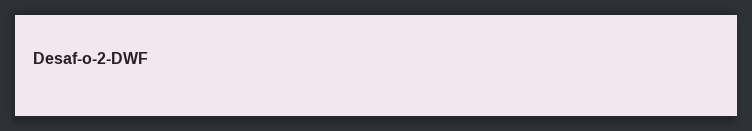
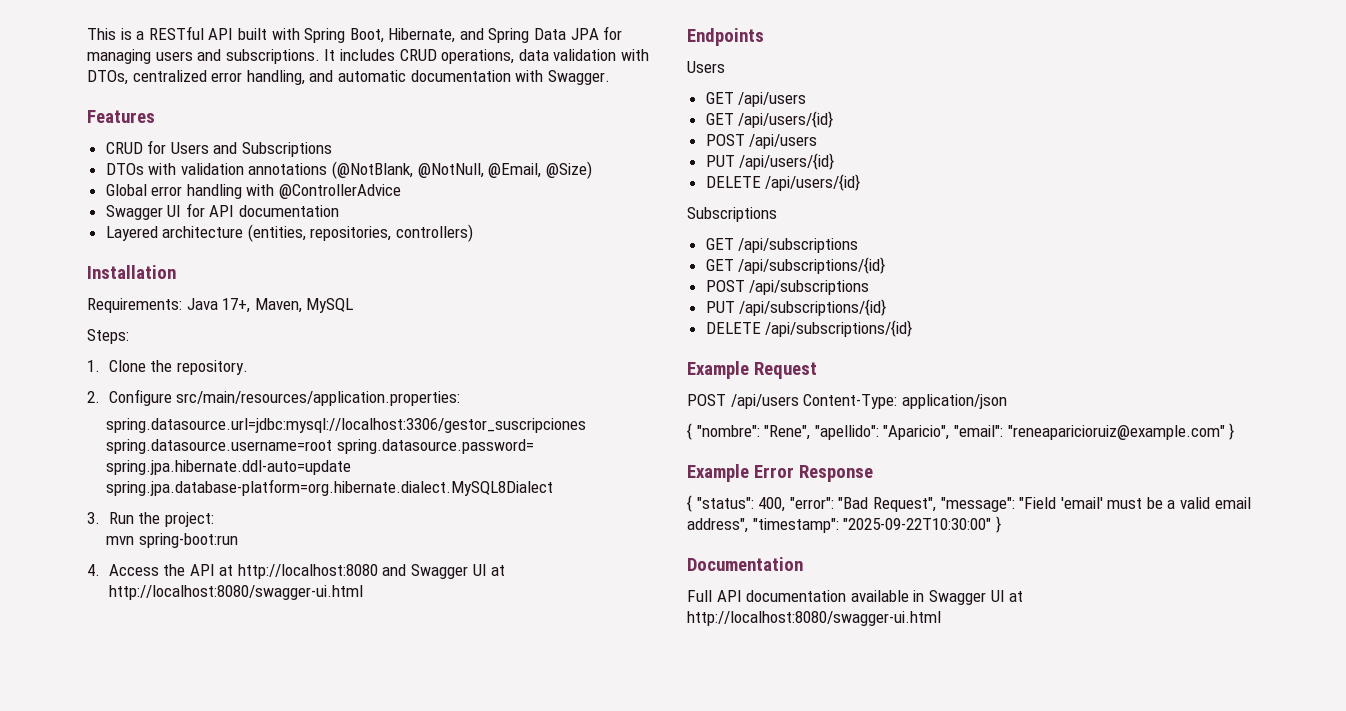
[33,52,148,64] Desaf-o-2-DWF -> [87,26,623,43] [87,49,649,64] [87,70,610,85] [87,110,155,123] [105,140,333,157] [105,161,592,179] [105,184,402,199] [105,203,340,220] [105,224,474,242] [87,265,176,279] [87,298,354,313] [87,329,129,344] [87,360,248,375] [87,389,461,406] [106,418,587,433] [106,439,534,454] [106,460,352,475] [106,479,554,496] [87,512,214,527] [106,533,238,548] [87,564,506,579] [108,585,363,600] [687,28,764,46] [687,61,725,73] [705,92,807,107] [705,111,834,128] [705,134,818,149] [705,153,835,170] [705,174,861,191] [687,207,777,222] [705,238,859,253] [705,257,886,274] [705,280,870,295] [705,299,887,316] [705,320,913,337] [687,361,817,379] [687,394,1007,409] [687,423,1235,440] [687,464,873,482] [687,495,1251,512] [687,516,1001,533] [687,557,803,571] [687,590,1024,605] [687,611,941,626] This is a RESTful API built with Spring Boot, Hibernate, and Spring Data JPA for managing users and subscriptions. It includes CRUD operations, data validation with DTOs, centralized error handling, and automatic documentation with Swagger. // Features // CRUD for Users and Subscriptions // DTOs with validation annotations (@NotBlank, @NotNull, @Email, @Size) // Global error handling with @ControllerAdvice // Swagger UI for API documentation // Layered architecture (entities, repositories, controllers) // Installation // Requirements: Java 17+, Maven, MySQL // Steps: // 1. Clone the repository. // 2. Configure src/main/resources/application.properties: // spring.datasource.url=jdbc:mysql://localhost:3306/gestor_suscripciones spring.datasource.username=root spring.datasource.password= spring.jpa.hibernate.ddl-auto=update spring.jpa.database-platform=org.hibernate.dialect.MySQL8Dialect // 3. Run the project: // mvn spring-boot:run // 4. Access the API at http://localhost:8080 and Swagger UI at http://localhost:8080/swagger-ui.html // Endpoints // Users // GET /api/users // GET /api/users/{id} // POST /api/users // PUT /api/users/{id} // DELETE /api/users/{id} // Subscriptions // GET /api/subscriptions // GET /api/subscriptions/{id} // POST /api/subscriptions // PUT /api/subscriptions/{id} // DELETE /api/subscriptions/{id} // Example Request // POST /api/users Content-Type: application/json // { "nombre": "Rene", "apellido": "Aparicio", "email": "reneaparicioruiz@example.com" } // Example Error Response // { "status": 400, "error": "Bad Request", "message": "Field 'email' must be a valid email address", "timestamp": "2025-09-22T10:30:00" } // Documentation // Full API documentation available in Swagger UI at http://localhost:8080/swagger-ui.html

